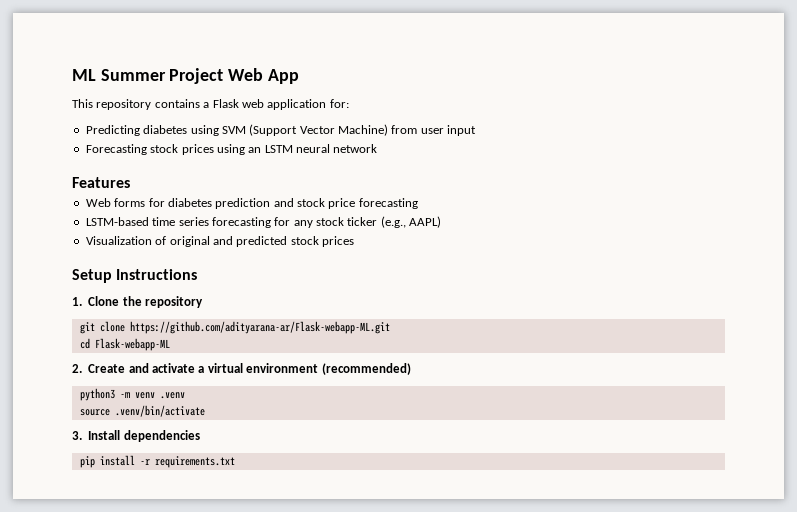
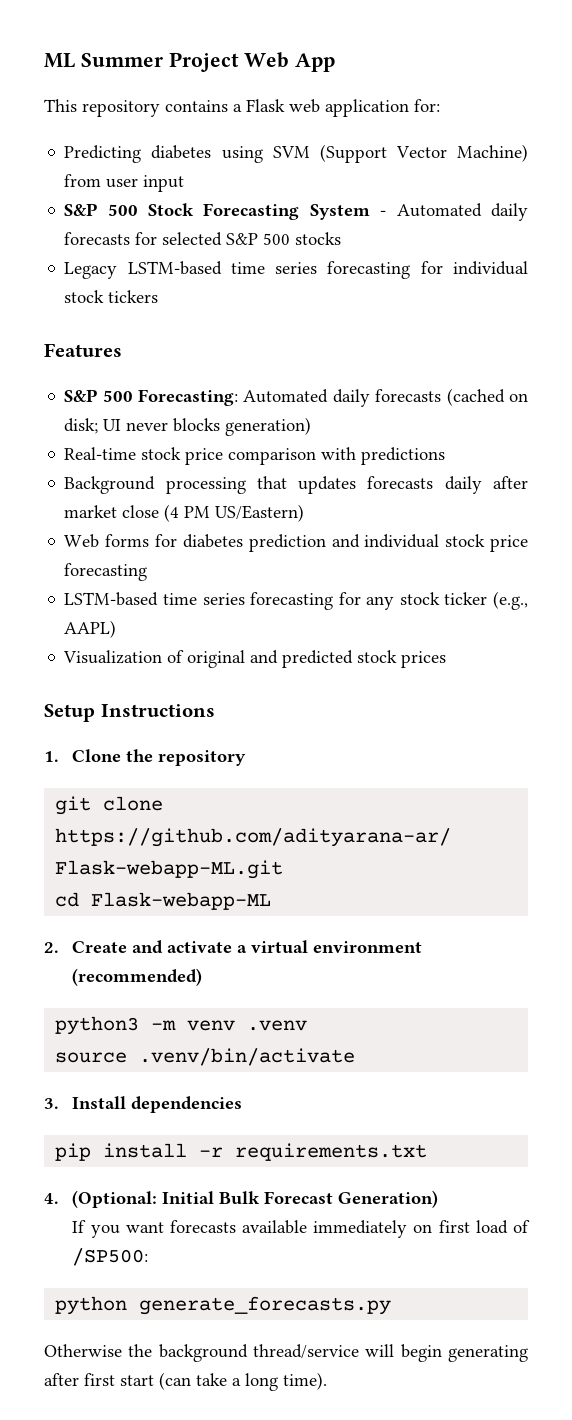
[85,144,378,155] [72,177,130,188] Forecasting stock prices using an LSTM neural network // Features -> [64,203,528,221] [64,232,342,246] [64,261,528,279] [64,290,159,303] [44,343,122,357] [64,388,528,407] [64,417,312,436] [64,447,446,465] [64,476,528,494] [64,504,305,522] S&P 500 Stock Forecasting System - Automated daily forecasts for selected S&P 500 stocks // Legacy LSTM-based time series forecasting for individual stock tickers // Features // S&P 500 Forecasting: Automated daily forecasts (cached on disk; UI never blocks generation) // Real-time stock price comparison with predictions // Background processing that updates forecasts daily after market close (4 PM US/Eastern)
(294, 202) none -> [364,534,440,548] individual
(235, 462) none -> [44,1190,439,1208] [72,1220,530,1238] [72,1248,149,1266] [55,1296,392,1315] [44,1344,528,1362] [44,1372,327,1391] // 4. (Optional: Initial Bulk Forecast Generation) // If you want forecasts available immediately on first load of /SP500: // python generate_forecasts.py // Otherwise the background thread/service will begin generating after first start (can take a long time).

